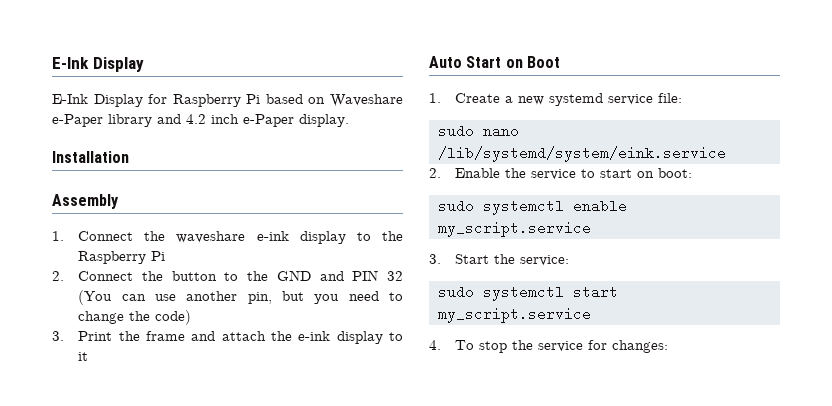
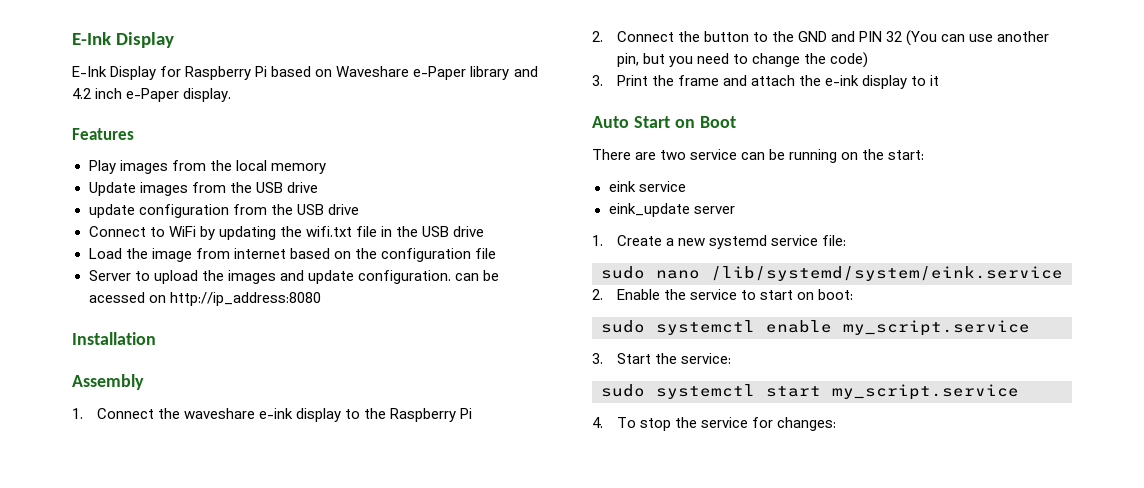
(349, 120) none -> [72,128,134,140] [88,160,326,174] [88,182,318,196] [88,204,359,218] [88,226,485,240] [88,248,496,262] [88,270,499,284] [88,292,321,306] // Features // Play images from the local memory // Update images from the USB drive // update configuration from the USB drive // Connect to WiFi by updating the wifi.txt file in the USB drive // Load the image from internet based on the configuration file // Server to upload the images and update configuration. can be acessed on http://ip_address:8080
(560, 62) none -> [592,149,925,163] [608,181,686,192] [608,203,735,217] // There are two service can be running on the start: // eink service // eink_update server

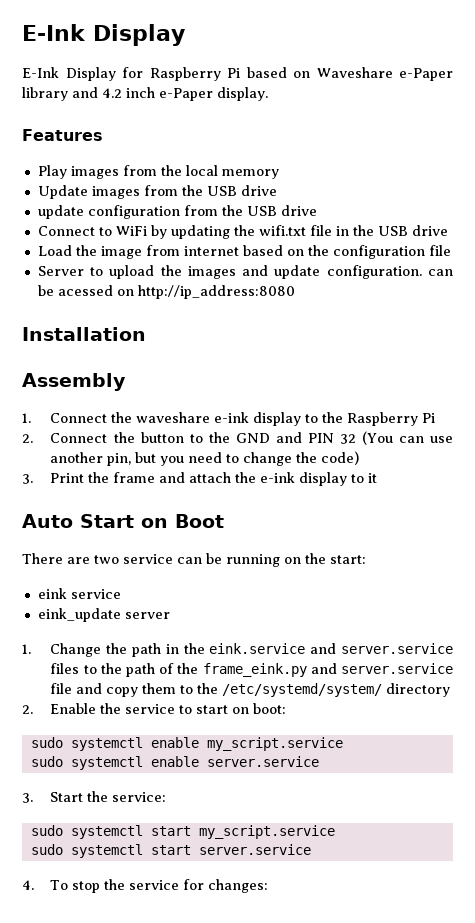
[616,235,846,249] [601,266,1063,281] Create a new systemd service file: // sudo nano /lib/systemd/system/eink.service -> [50,643,453,657] [50,663,453,677] [50,683,451,697] Change the path in the eink.service and server.service files to the path of the frame_eink.py and server.service file and copy them to the /etc/systemd/system/ directory
(1030, 328) none -> [30,756,319,770] // sudo systemctl enable server.service
(1019, 392) none -> [30,844,311,858] // sudo systemctl start server.service

